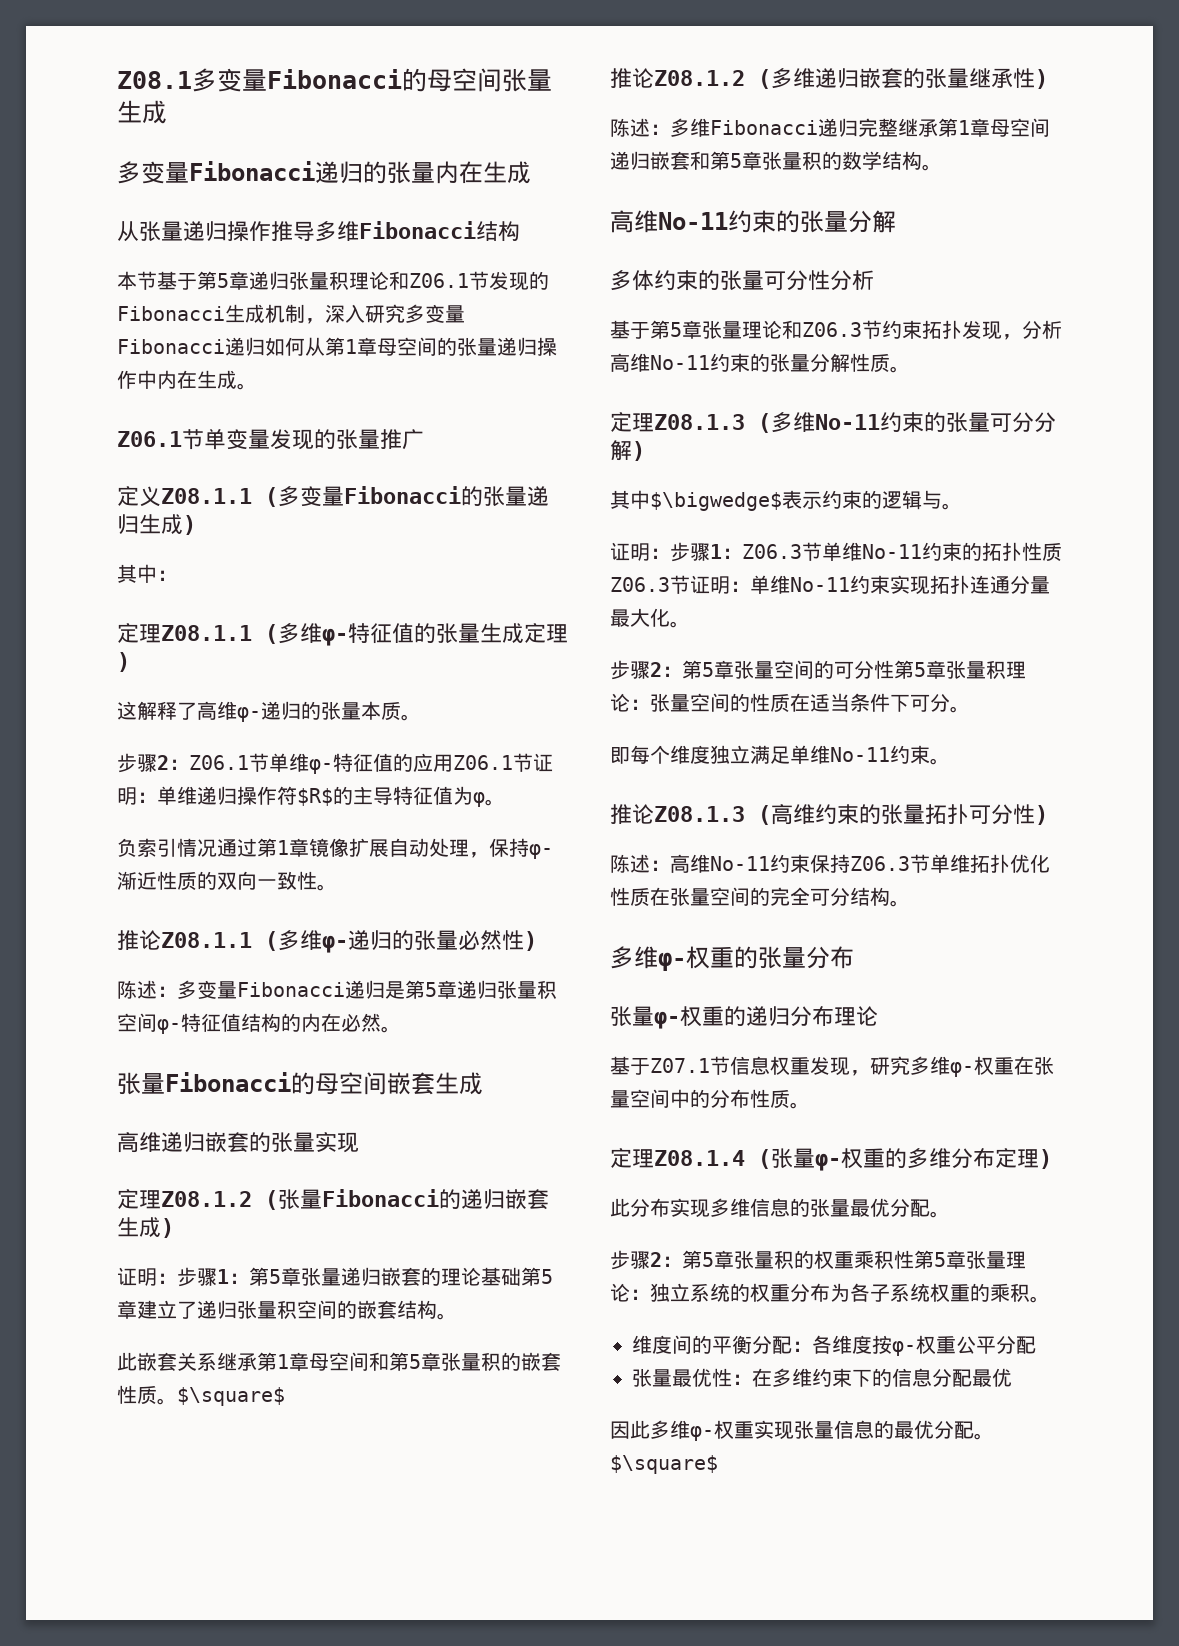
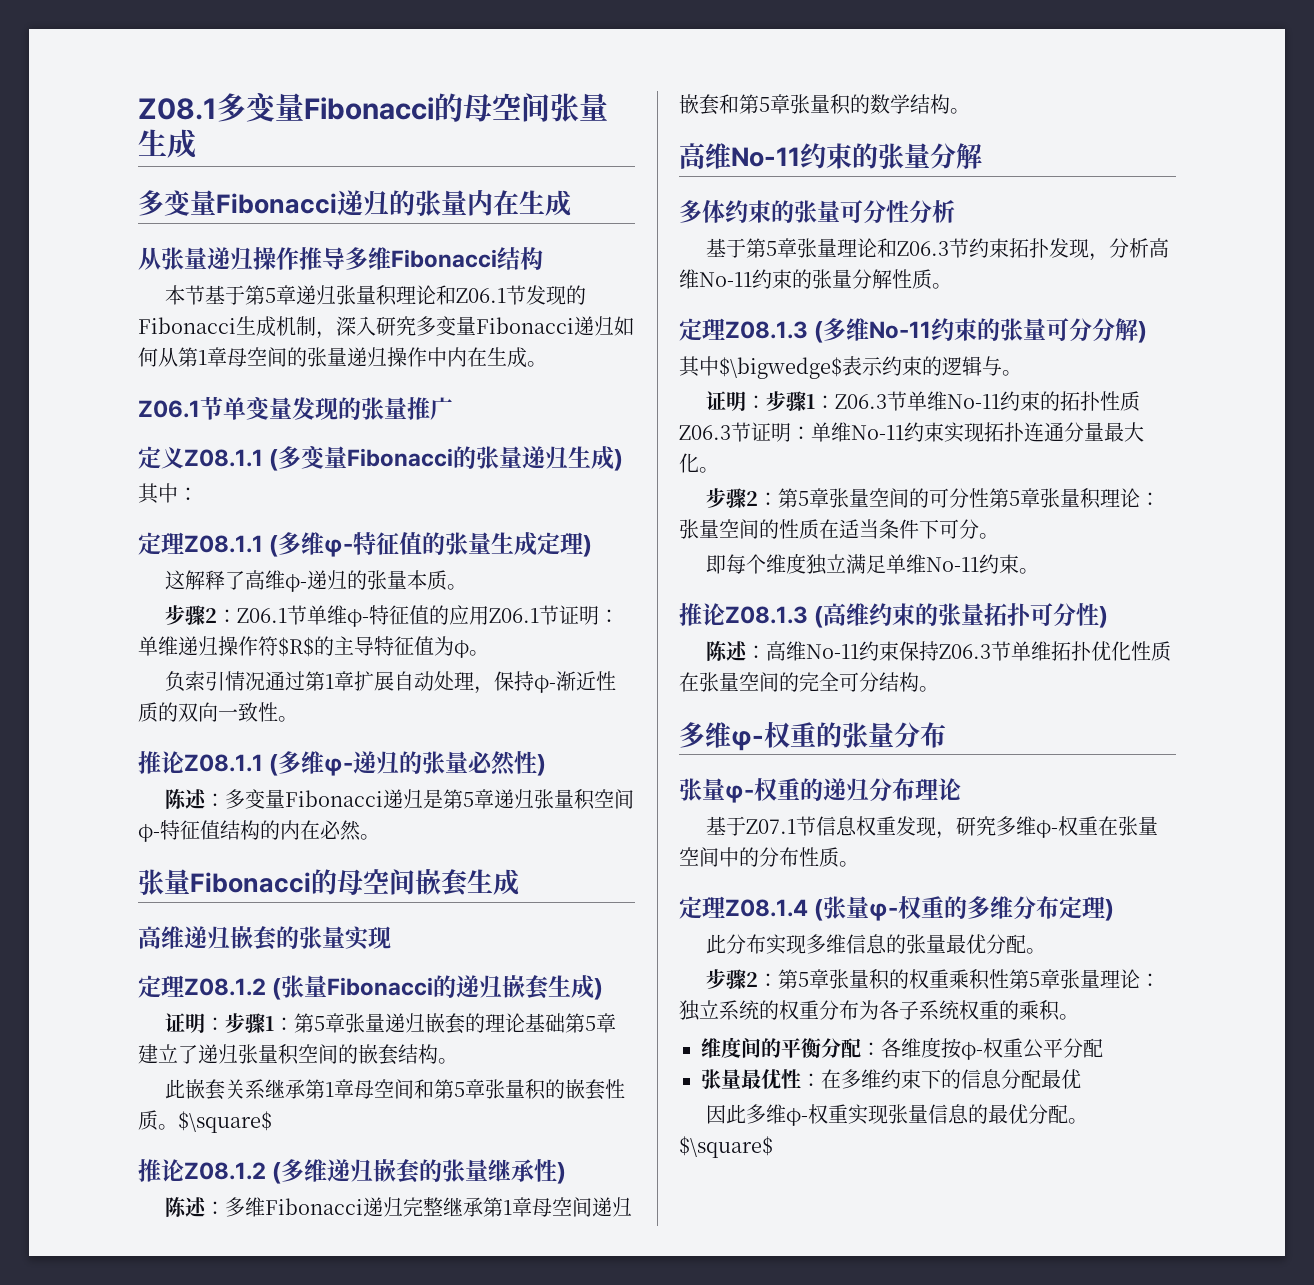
[309,838,349,857] 镜像 -> (355, 681) none

